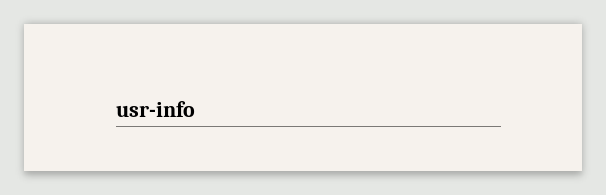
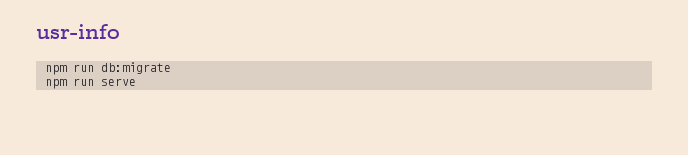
(195, 109) none -> [44,62,171,75] [44,78,136,89] // npm run db:migrate // npm run serve

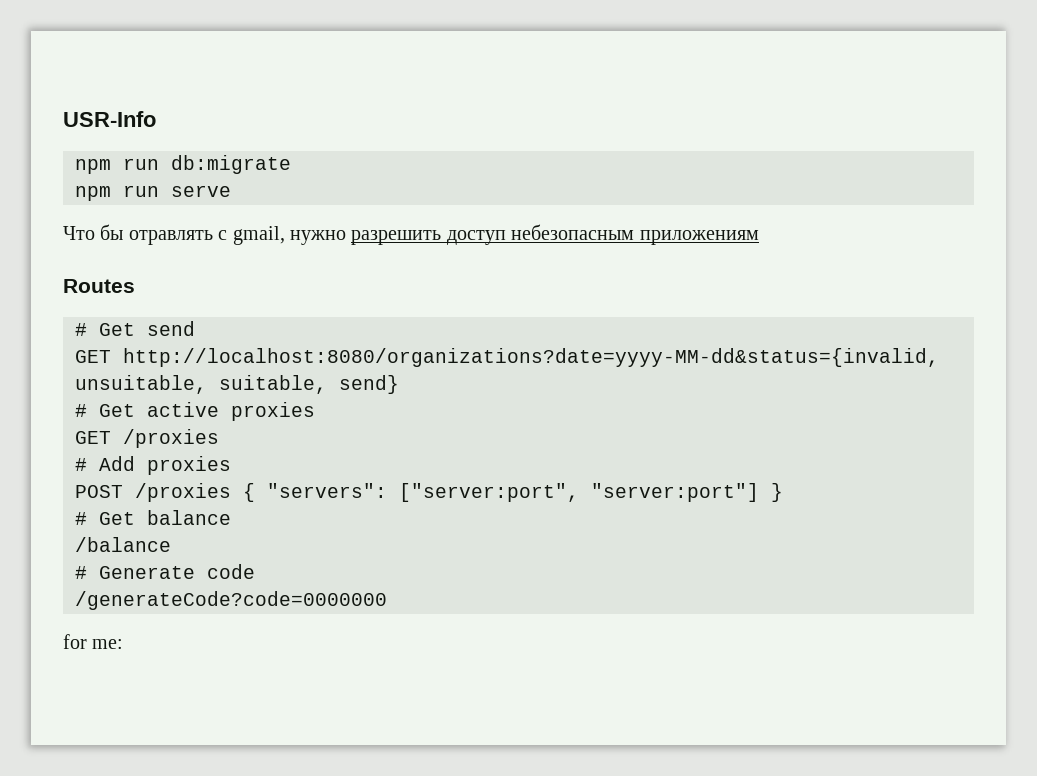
[36,24,120,39] usr-info -> [63,111,156,127] USR-Info
(136, 82) none -> [63,224,759,245] [63,279,135,293] [75,321,195,336] [75,348,939,367] [75,375,399,394] [75,402,315,421] [75,429,219,448] [75,456,231,475] [75,483,783,502] [75,510,231,525] [75,537,171,552] [75,564,255,579] [75,591,387,610] [63,634,124,649] // Что бы отравлять с gmail, нужно разрешить доступ небезопасным приложениям // Routes // # Get send // GET http://localhost:8080/organizations?date=yyyy-MM-dd&status={invalid, unsuitable, suitable, send} // # Get active proxies // GET /proxies // # Add proxies // POST /proxies { "servers": ["server:port", "server:port"] } // # Get balance // /balance // # Generate code // /generateCode?code=0000000 // for me:

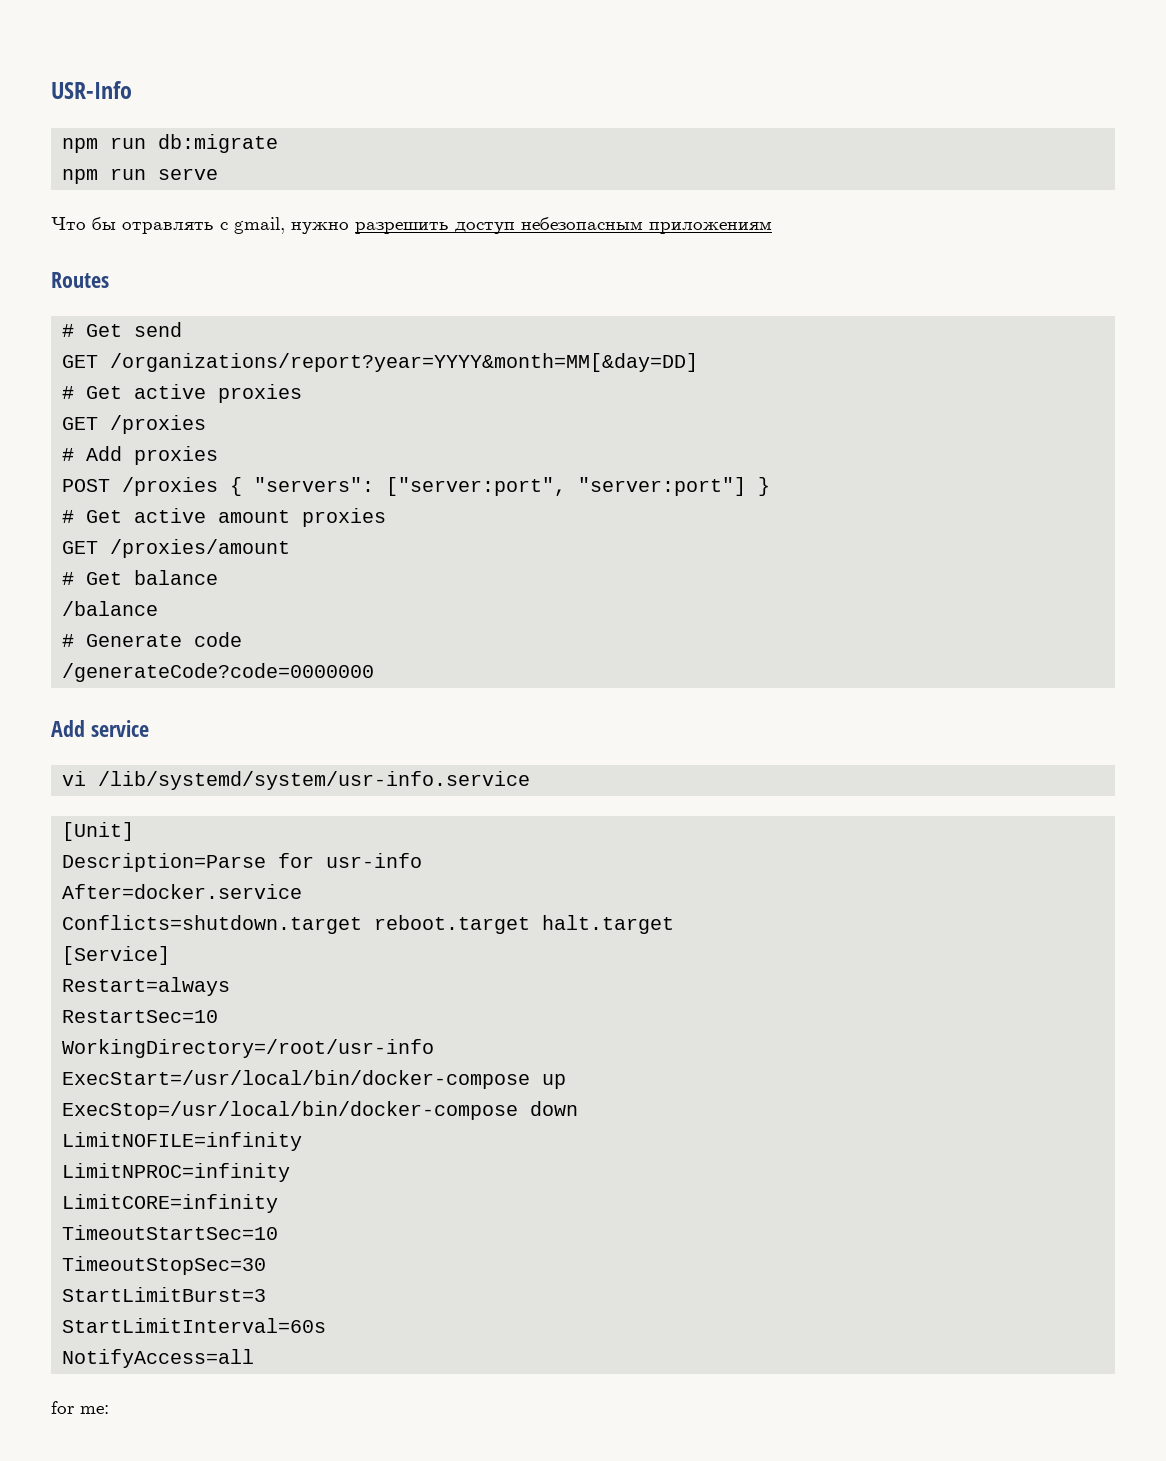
[123,348,939,367] [75,375,399,394] http://localhost:8080/organizations?date=yyyy-MM-dd&status={invalid, unsuitable, suitable, send} -> [110,353,699,372] /organizations/report?year=YYYY&month=MM[&day=DD]
(783, 492) none -> [62,508,387,527] [62,539,291,558] // # Get active amount proxies // GET /proxies/amount
(387, 600) none -> [51,720,149,737] [62,771,531,790] [62,822,135,841] [62,853,423,872] [62,884,303,899] [62,915,675,934] [62,946,171,965] [62,977,231,996] [62,1010,219,1023] [62,1039,435,1058] [62,1070,567,1089] [62,1101,579,1120] [62,1132,303,1151] [62,1163,291,1182] [62,1194,279,1213] [62,1225,279,1240] [62,1256,267,1275] [62,1287,267,1302] [62,1318,327,1333] [62,1349,255,1368] // Add service // vi /lib/systemd/system/usr-info.service // [Unit] // Description=Parse for usr-info // After=docker.service // Conflicts=shutdown.target reboot.target halt.target // [Service] // Restart=always // RestartSec=10 // WorkingDirectory=/root/usr-info // ExecStart=/usr/local/bin/docker-compose up // ExecStop=/usr/local/bin/docker-compose down // LimitNOFILE=infinity // LimitNPROC=infinity // LimitCORE=infinity // TimeoutStartSec=10 // TimeoutStopSec=30 // StartLimitBurst=3 // StartLimitInterval=60s // NotifyAccess=all

